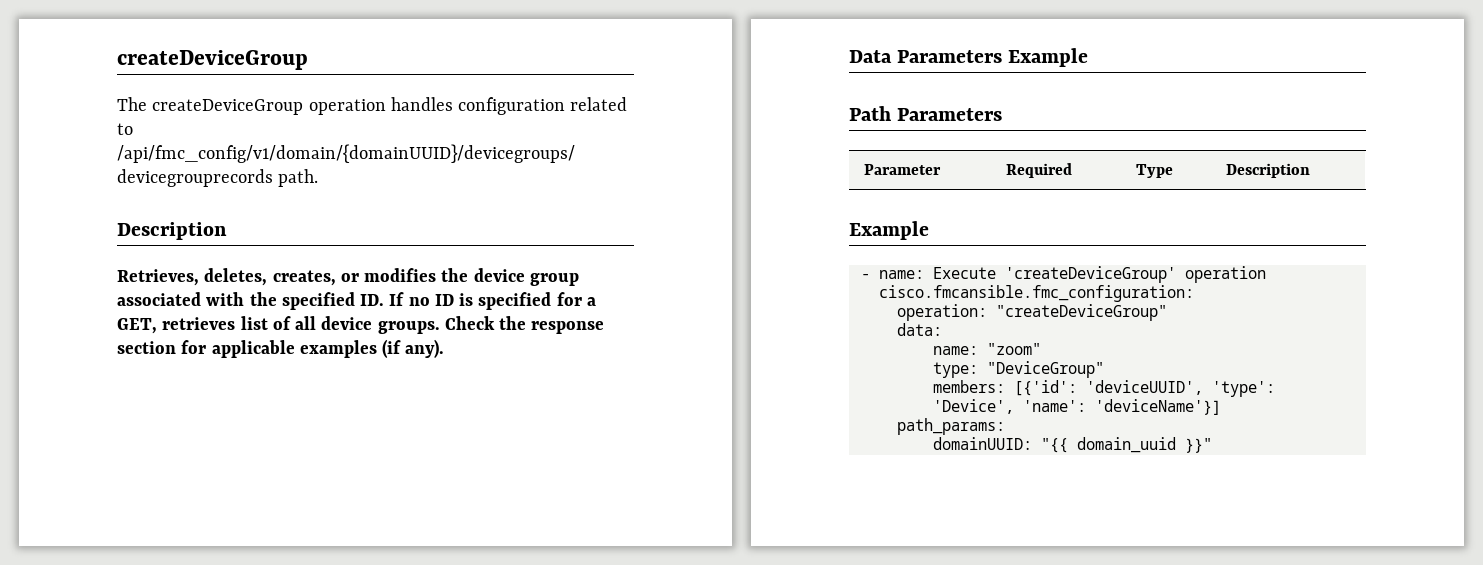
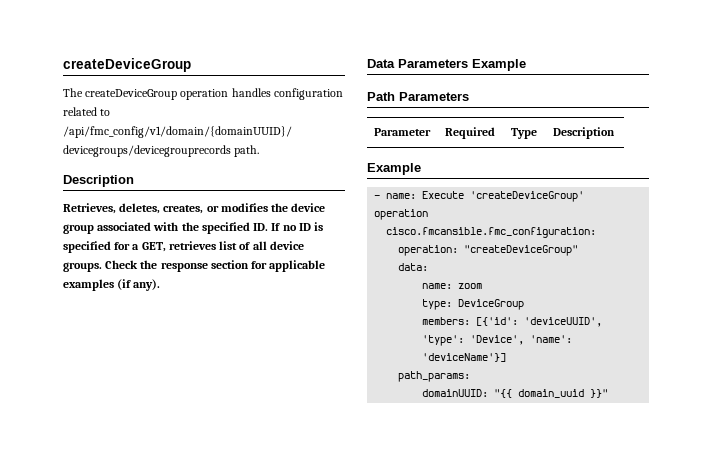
[986,343,1041,355] "zoom" -> [458,283,483,289] zoom
[986,361,1104,378] "DeviceGroup" -> [458,299,525,310] DeviceGroup

